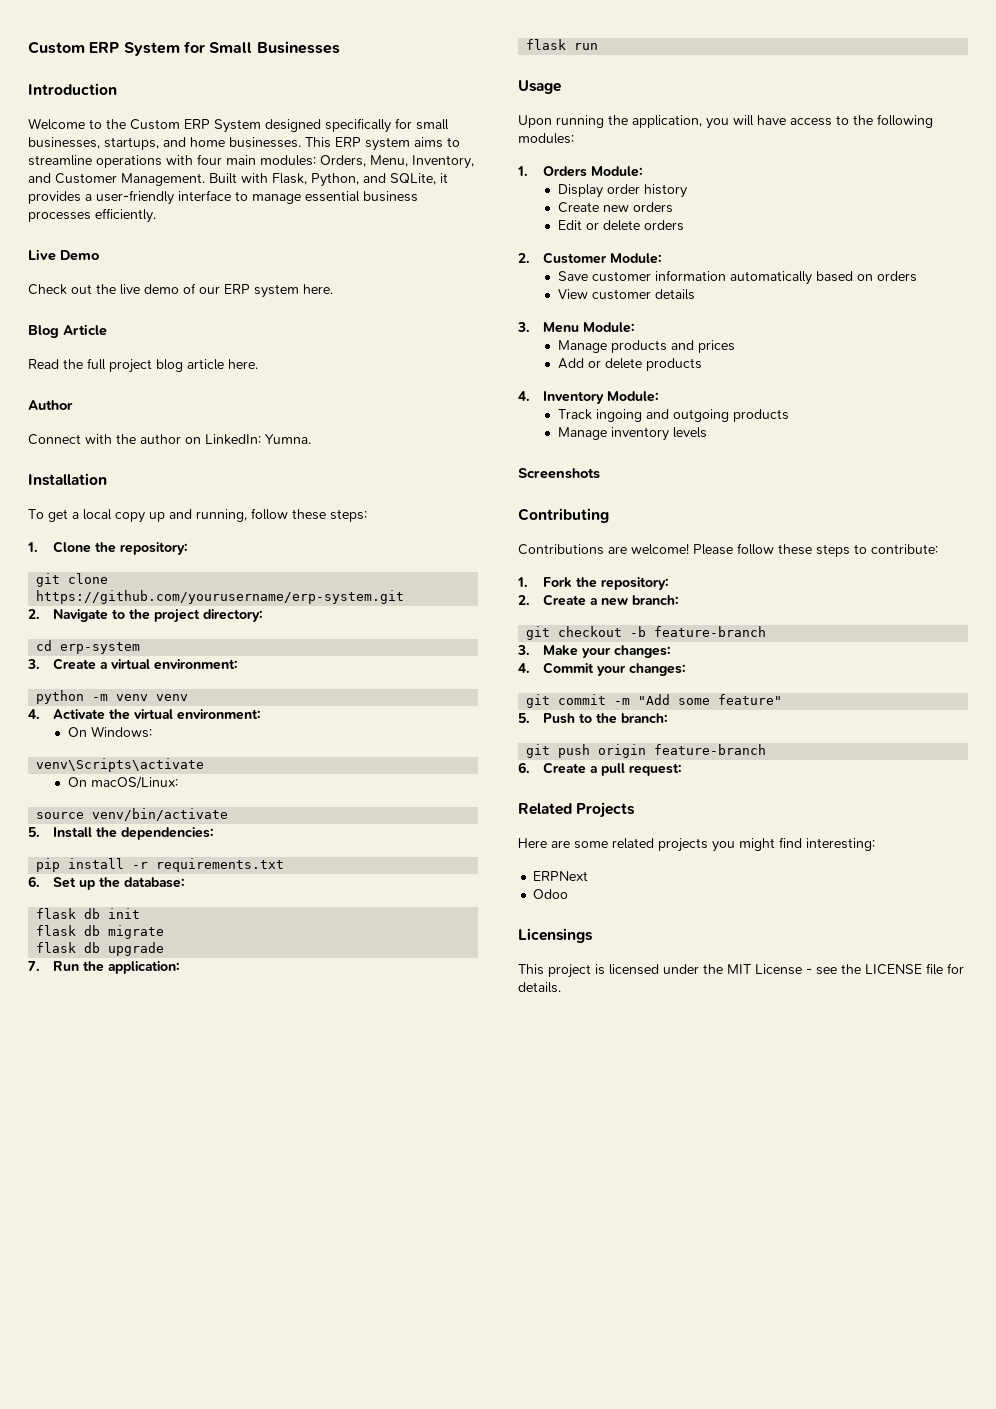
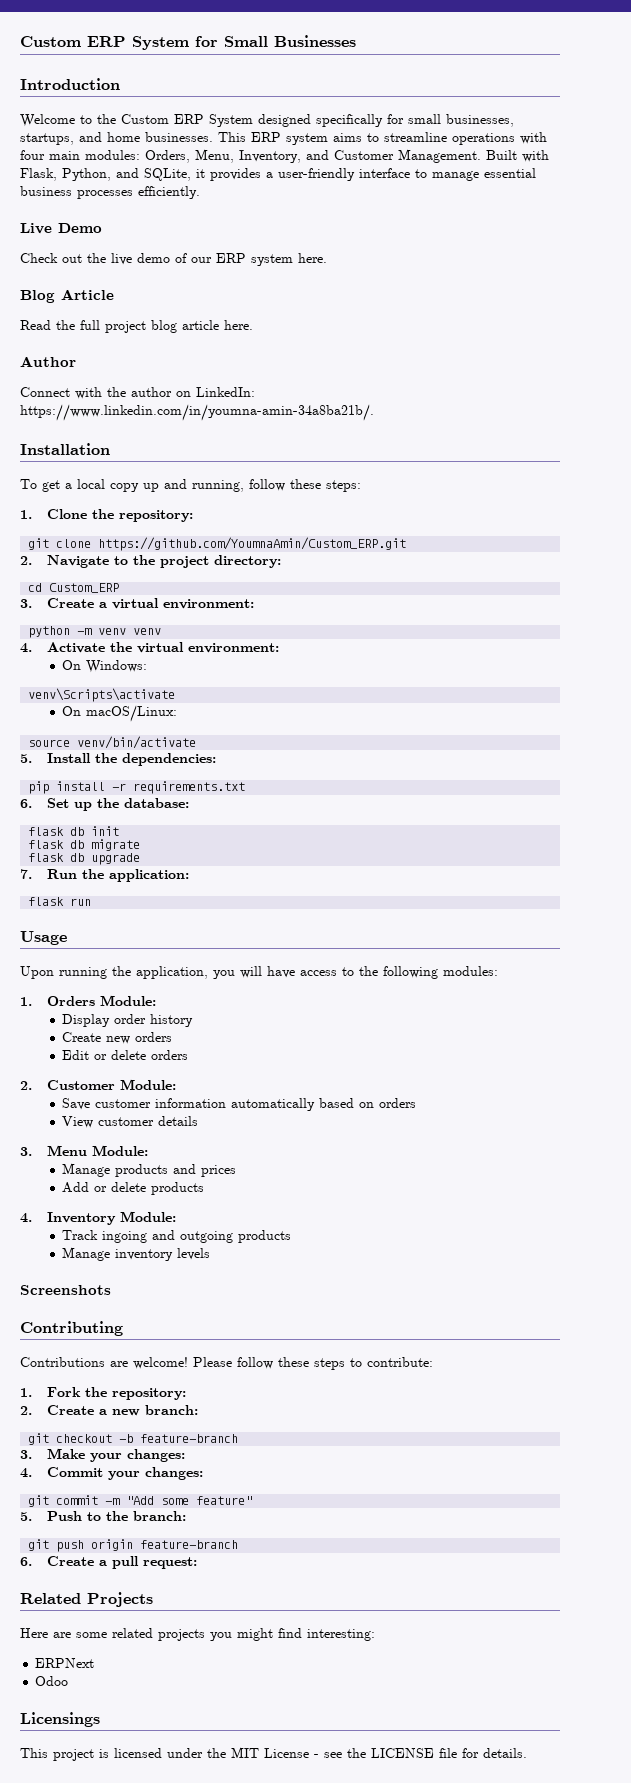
[265,434,311,444] Yumna. -> [20,404,374,421] https://www.linkedin.com/in/youmna-amin-34a8ba21b/.
[36,590,405,604] https://github.com/yourusername/erp-system.git -> [98,537,407,551] https://github.com/YoumnaAmin/Custom_ERP.git
[60,642,141,654] erp-system -> [49,583,120,593] Custom_ERP

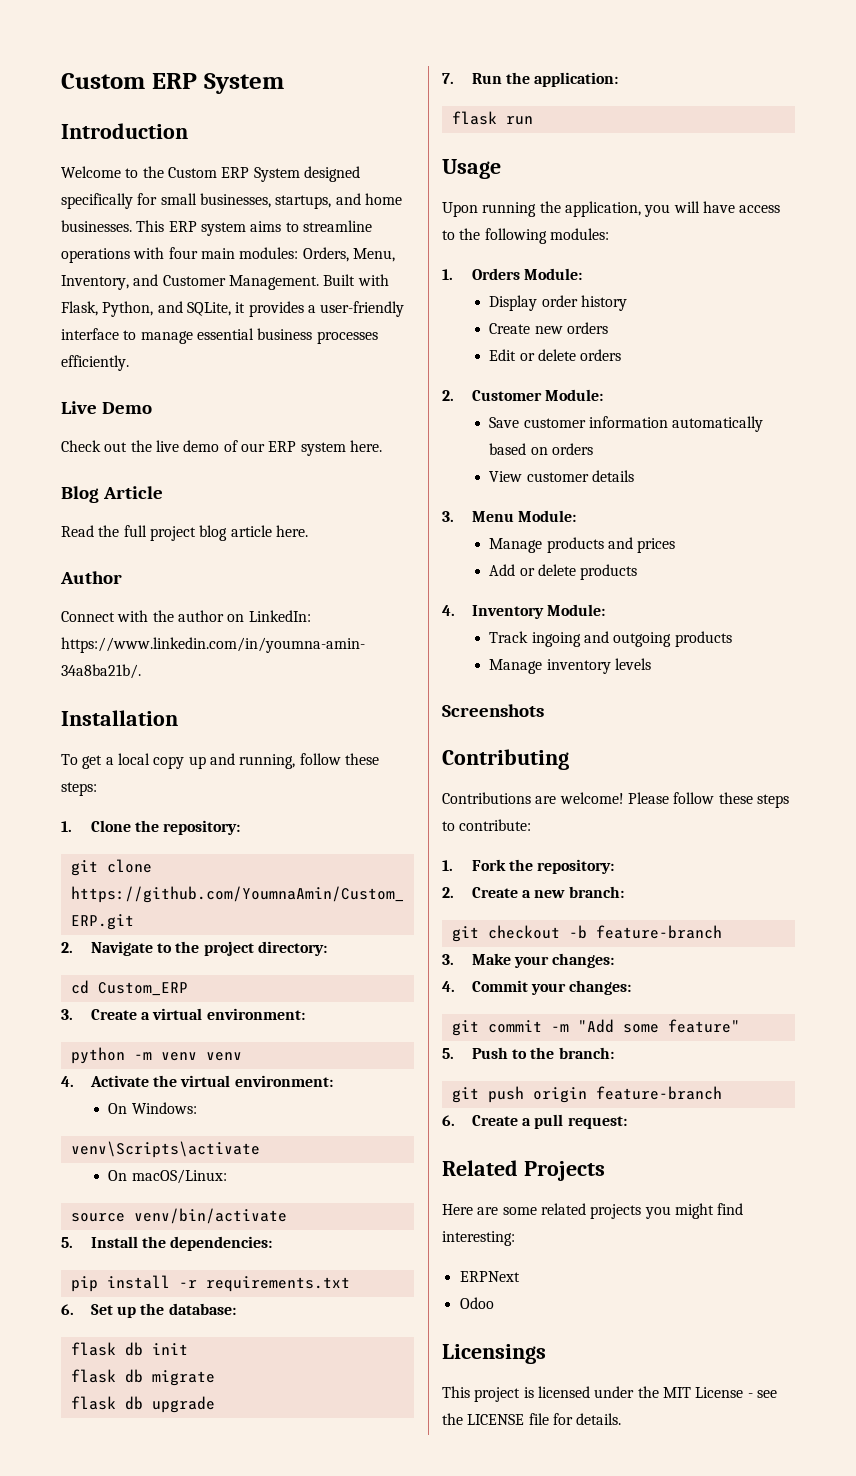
[20,35,356,50] Custom ERP System for Small Businesses -> [61,73,284,94] Custom ERP System

